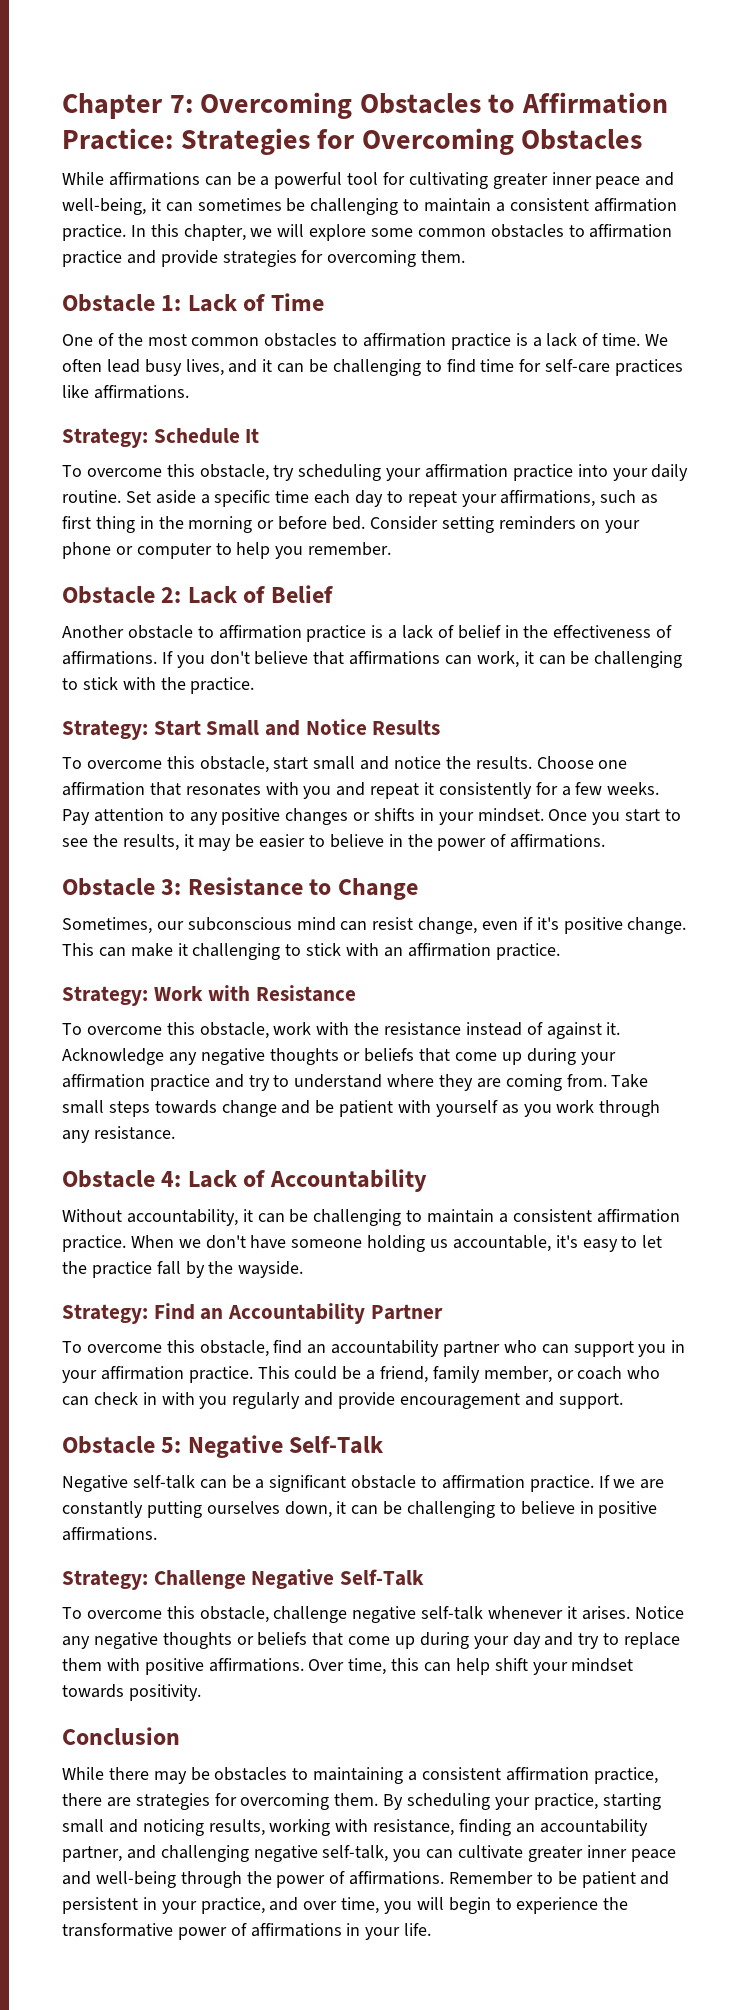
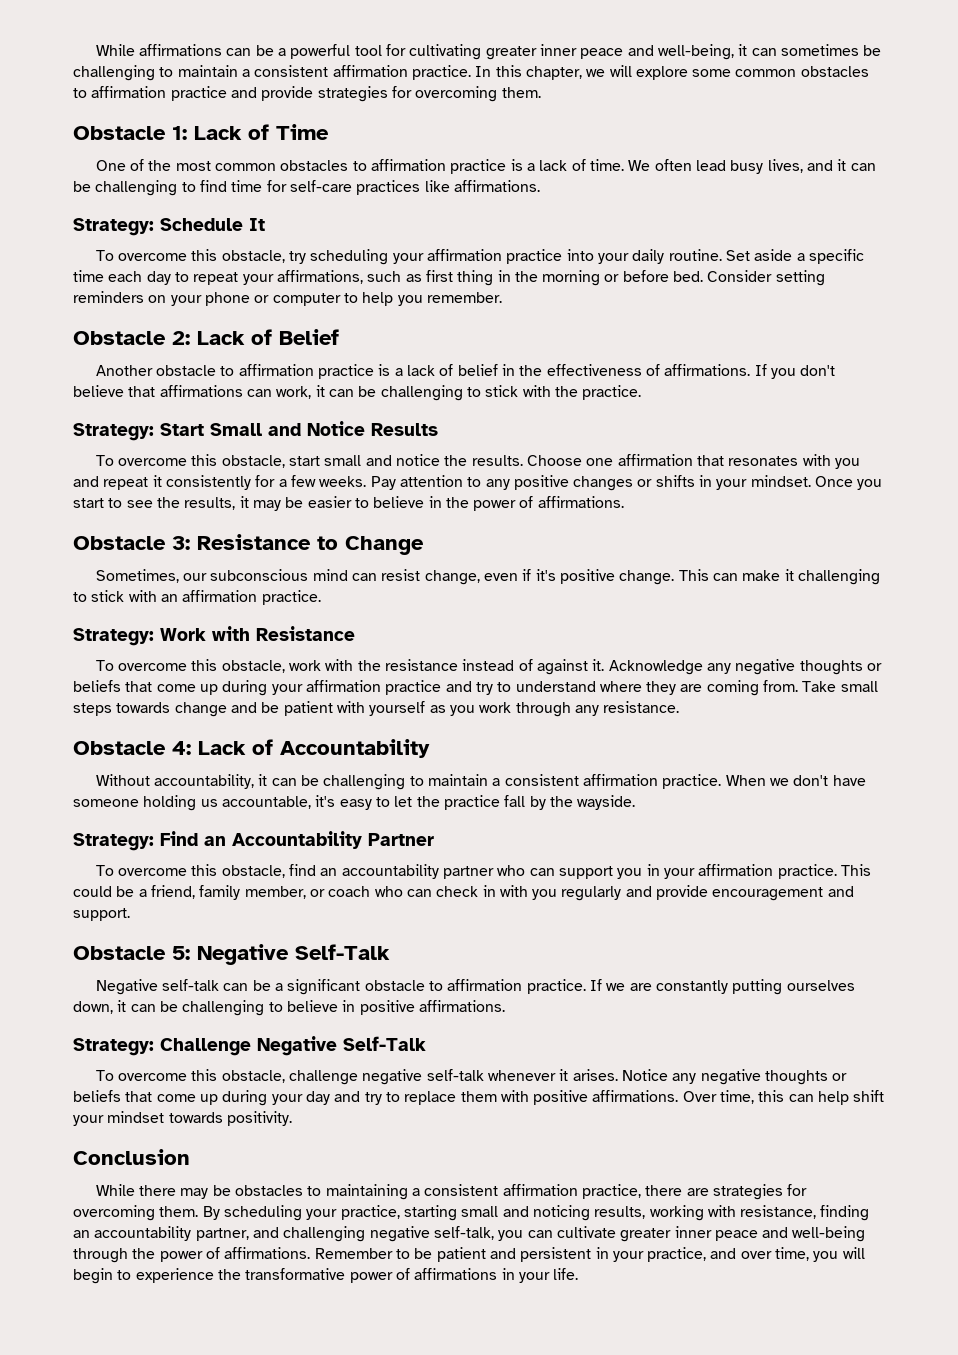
[62,92,668,119] [62,128,643,155] Chapter 7: Overcoming Obstacles to Affirmation Practice: Strategies for Overcoming Obstacles // -> (95, 50) none

